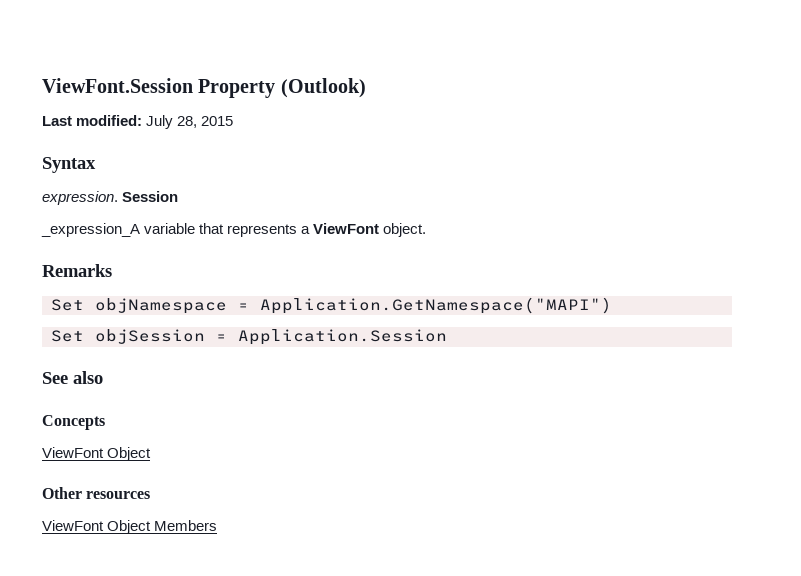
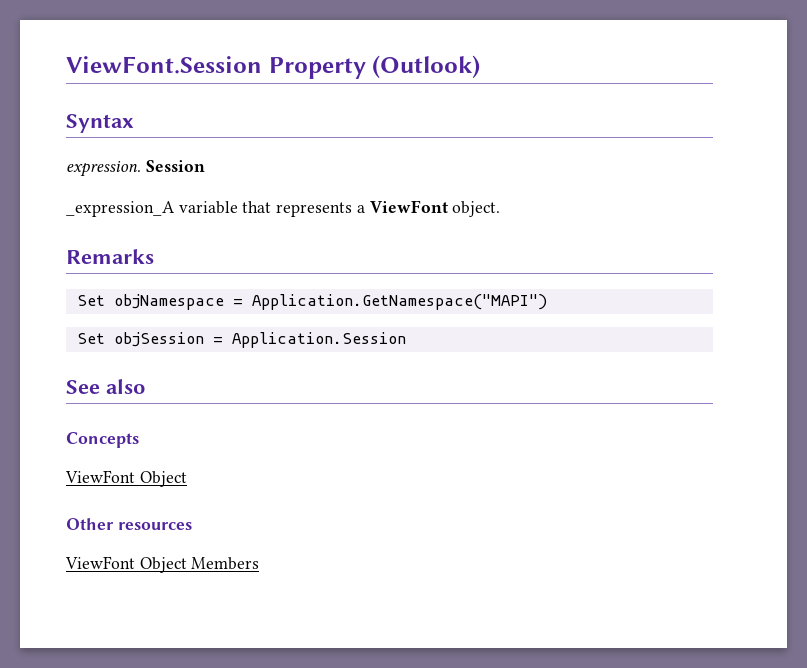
[42,115,234,129] // Last modified: July 28, 2015 -> (481, 66) none

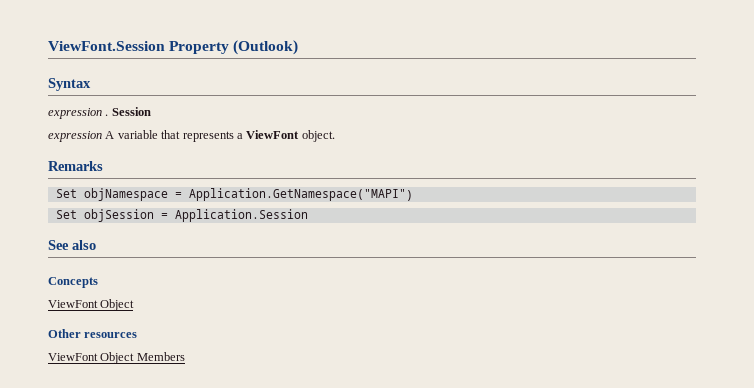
[66,161,141,177] expression. -> [48,108,109,119] expression .
[66,201,175,217] _expression_A -> [48,131,115,142] expression A

